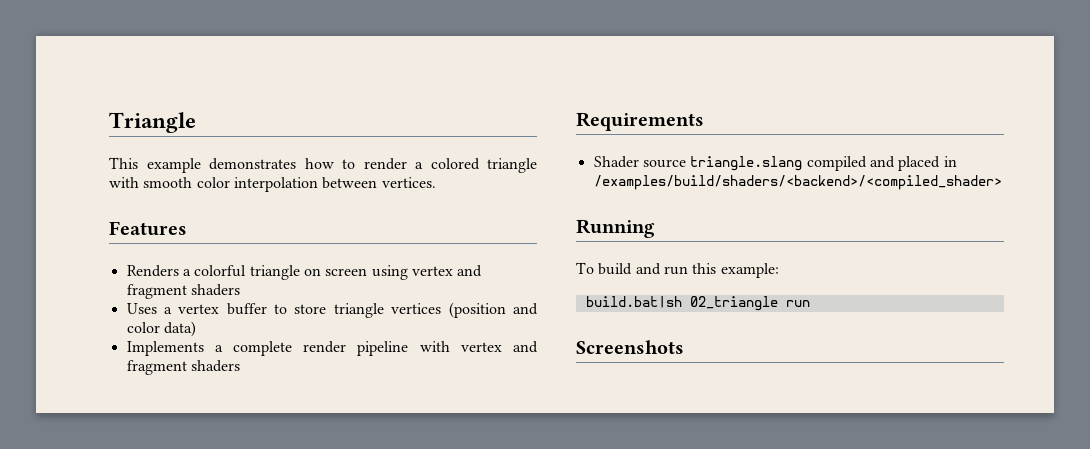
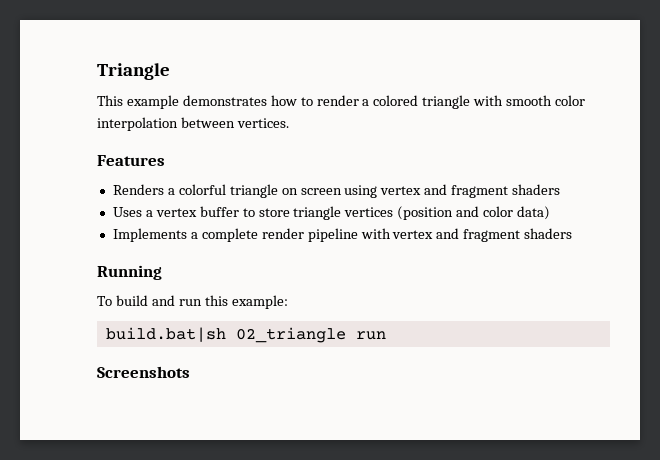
[576,112,704,131] [593,156,957,171] [593,175,1002,190] // Requirements // Shader source triangle.slang compiled and placed in /examples/build/shaders/<backend>/<compiled_shader> -> (573, 233) none

